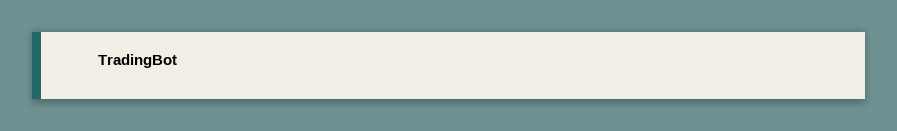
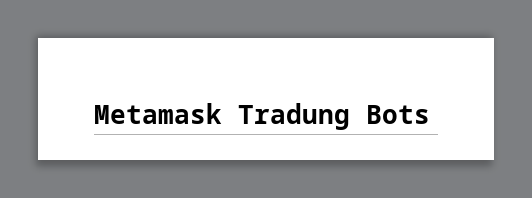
[98,54,177,68] TradingBot -> [94,103,430,130] Metamask Tradung Bots

